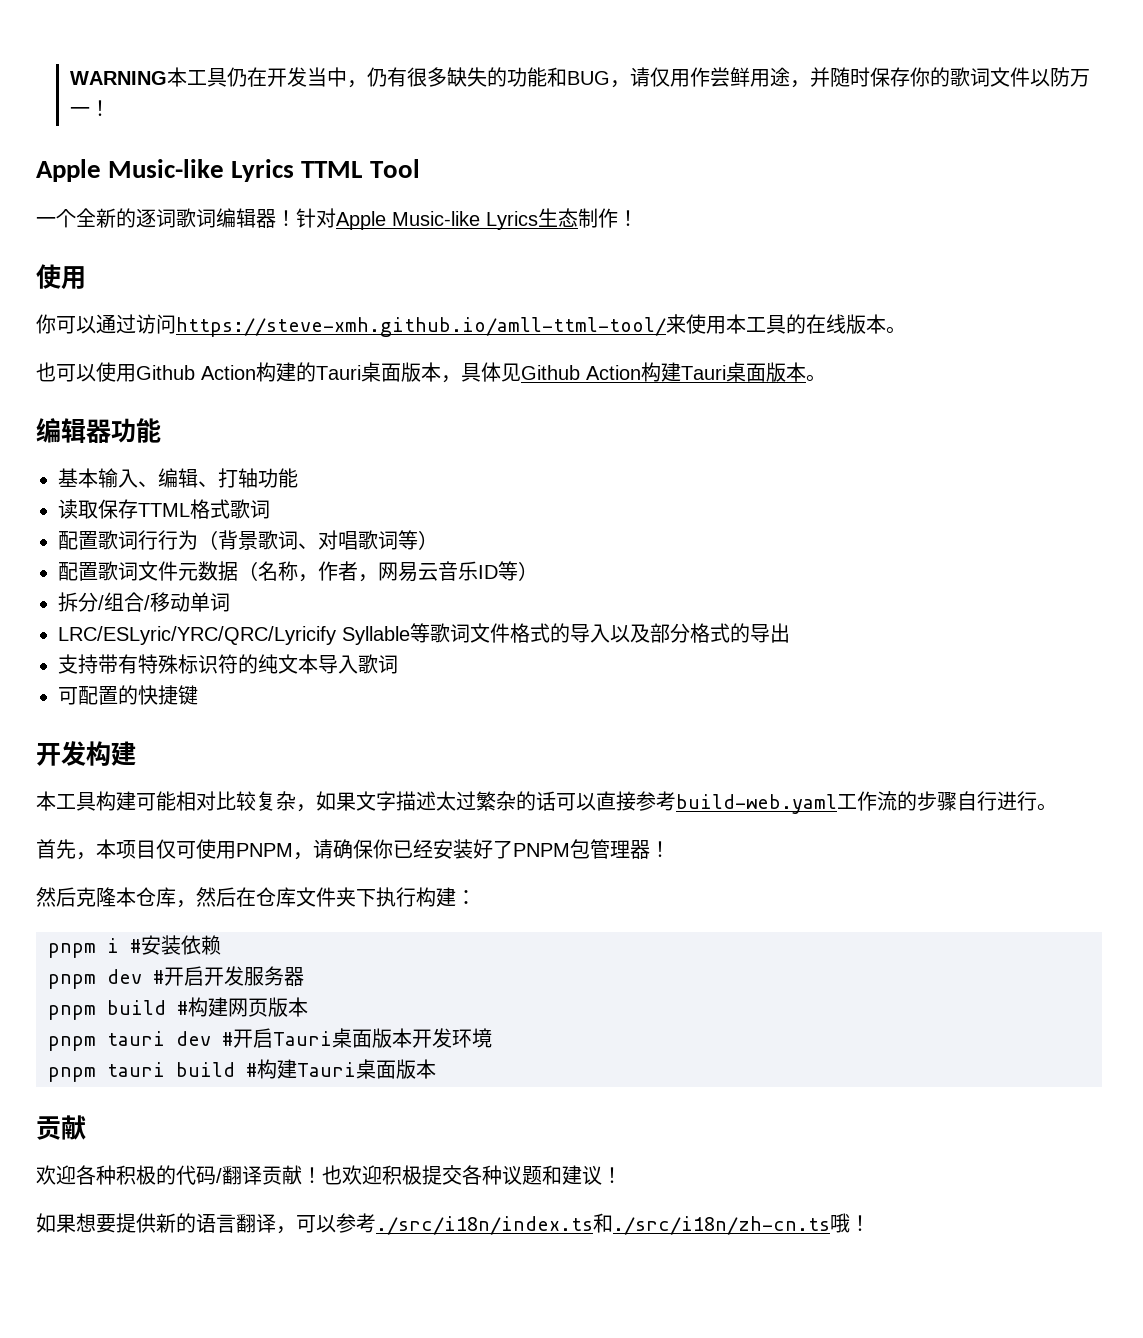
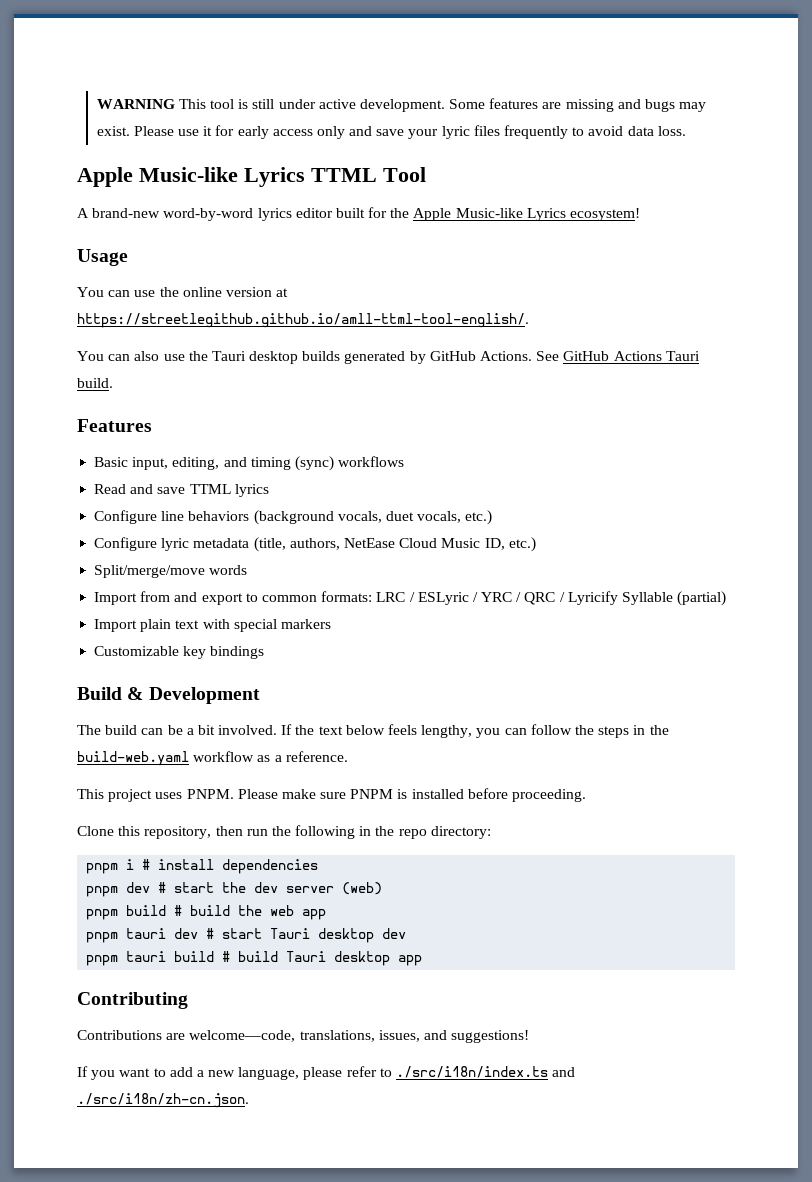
[166,67,1090,88] [69,100,110,116] 本工具仍在开发当中，仍有很多缺失的功能和BUG，请仅用作尝鲜用途，并随时保存你的歌词文件以防万一！ -> [178,98,707,112] [96,125,686,139] This tool is still under active development. Some features are missing and bugs may exist. Please use it for early access only and save your lyric files frequently to avoid data loss.
[36,208,638,230] [36,264,86,290] [36,314,906,337] [36,362,826,383] [36,418,161,443] [58,468,298,488] [58,499,270,519] [58,530,438,550] [58,561,538,582] [58,592,230,612] [58,623,790,645] [58,654,398,674] [58,685,198,705] [36,741,136,766] [36,791,1057,814] [36,839,670,860] [36,887,476,908] 一个全新的逐词歌词编辑器！针对Apple Music-like Lyrics生态制作！ // 使用 // 你可以通过访问https://steve-xmh.github.io/amll-ttml-tool/来使用本工具的在线版本。 // 也可以使用Github Action构建的Tauri桌面版本，具体见Github Action构建Tauri桌面版本。 // 编辑器功能 // 基本输入、编辑、打轴功能 // 读取保存TTML格式歌词 // 配置歌词行行为（背景歌词、对唱歌词等） // 配置歌词文件元数据（名称，作者，网易云音乐ID等） // 拆分/组合/移动单词 // LRC/ESLyric/YRC/QRC/Lyricify Syllable等歌词文件格式的导入以及部分格式的导出 // 支持带有特殊标识符的纯文本导入歌词 // 可配置的快捷键 // 开发构建 // 本工具构建可能相对比较复杂，如果文字描述太过繁杂的话可以直接参考build-web.yaml工作流的步骤自行进行。 // 首先，本项目仅可使用PNPM，请确保你已经安装好了PNPM包管理器！ // 然后克隆本仓库，然后在仓库文件夹下执行构建： -> [77,207,641,221] [77,249,128,266] [77,287,289,297] [77,313,529,328] [77,351,700,364] [77,378,113,388] [77,419,152,432] [94,456,405,471] [94,484,269,497] [94,510,493,525] [94,537,536,552] [94,565,248,578] [94,591,727,606] [94,619,331,632] [94,646,265,659] [77,687,260,704] [77,724,669,738] [77,751,348,766] [77,788,587,802] [77,825,491,839] A brand-new word-by-word lyrics editor built for the Apple Music-like Lyrics ecosystem! // Usage // You can use the online version at https://streetlegithub.github.io/amll-ttml-tool-english/. // You can also use the Tauri desktop builds generated by GitHub Actions. See GitHub Actions Tauri build. // Features // Basic input, editing, and timing (sync) workflows // Read and save TTML lyrics // Configure line behaviors (background vocals, duet vocals, etc.) // Configure lyric metadata (title, authors, NetEase Cloud Music ID, etc.) // Split/merge/move words // Import from and export to common formats: LRC / ESLyric / YRC / QRC / Lyricify Syllable (partial) // Import plain text with special markers // Customizable key bindings // Build & Development // The build can be a bit involved. If the text below feels lengthy, you can follow the steps in the build-web.yaml workflow as a reference. // This project uses PNPM. Please make sure PNPM is installed before proceeding. // Clone this repository, then run the following in the repo directory:
[141,935,221,955] 安装依赖 -> [158,859,319,874] install dependencies
[164,966,304,986] 开启开发服务器 -> [174,882,383,895] start the dev server (web)
[188,997,308,1017] 构建网页版本 -> [190,905,327,920] build the web app
[233,1028,492,1048] [48,1059,436,1082] [36,1115,86,1140] [36,1165,622,1185] [36,1213,870,1235] 开启Tauri桌面版本开发环境 // pnpm tauri build #构建Tauri桌面版本 // 贡献 // 欢迎各种积极的代码/翻译贡献！也欢迎积极提交各种议题和建议！ // 如果想要提供新的语言翻译，可以参考./src/i18n/index.ts和./src/i18n/zh-cn.ts哦！ -> [222,928,407,943] [86,951,423,966] [77,992,188,1009] [77,1030,530,1043] [77,1066,576,1080] [77,1093,249,1108] start Tauri desktop dev // pnpm tauri build # build Tauri desktop app // Contributing // Contributions are welcome—code, translations, issues, and suggestions! // If you want to add a new language, please refer to ./src/i18n/index.ts and ./src/i18n/zh-cn.json.

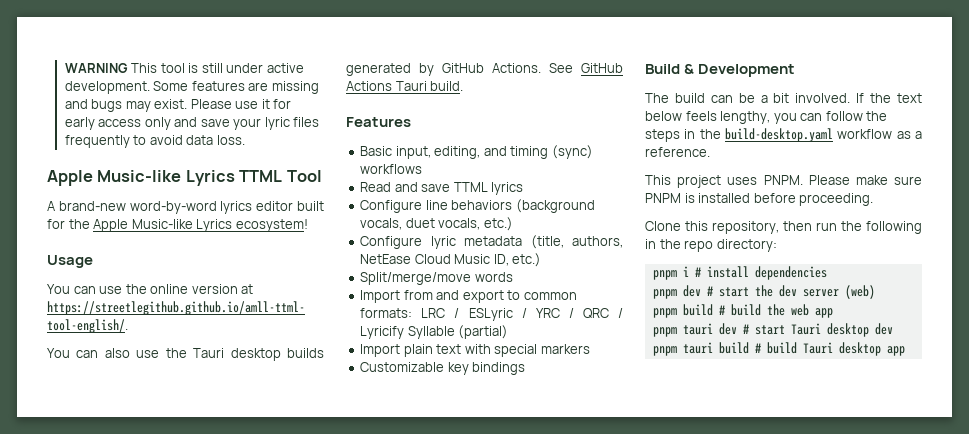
[77,751,189,766] build-web.yaml -> [725,128,833,142] build-desktop.yaml
[77,992,188,1009] [77,1030,530,1043] [77,1066,576,1080] [77,1093,249,1108] // Contributing // Contributions are welcome—code, translations, issues, and suggestions! // If you want to add a new language, please refer to ./src/i18n/index.ts and ./src/i18n/zh-cn.json. -> (905, 351) none

